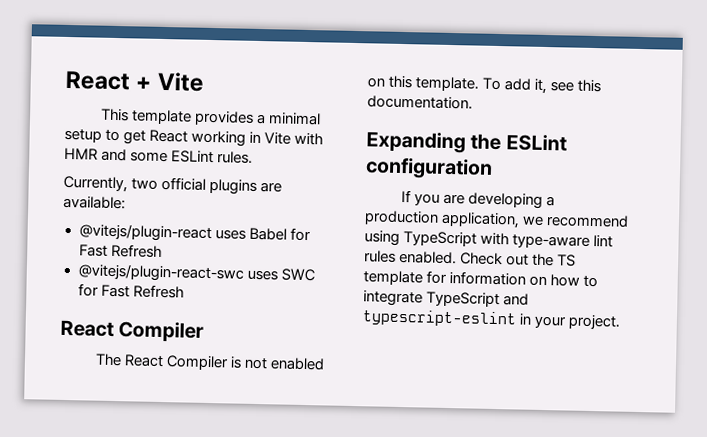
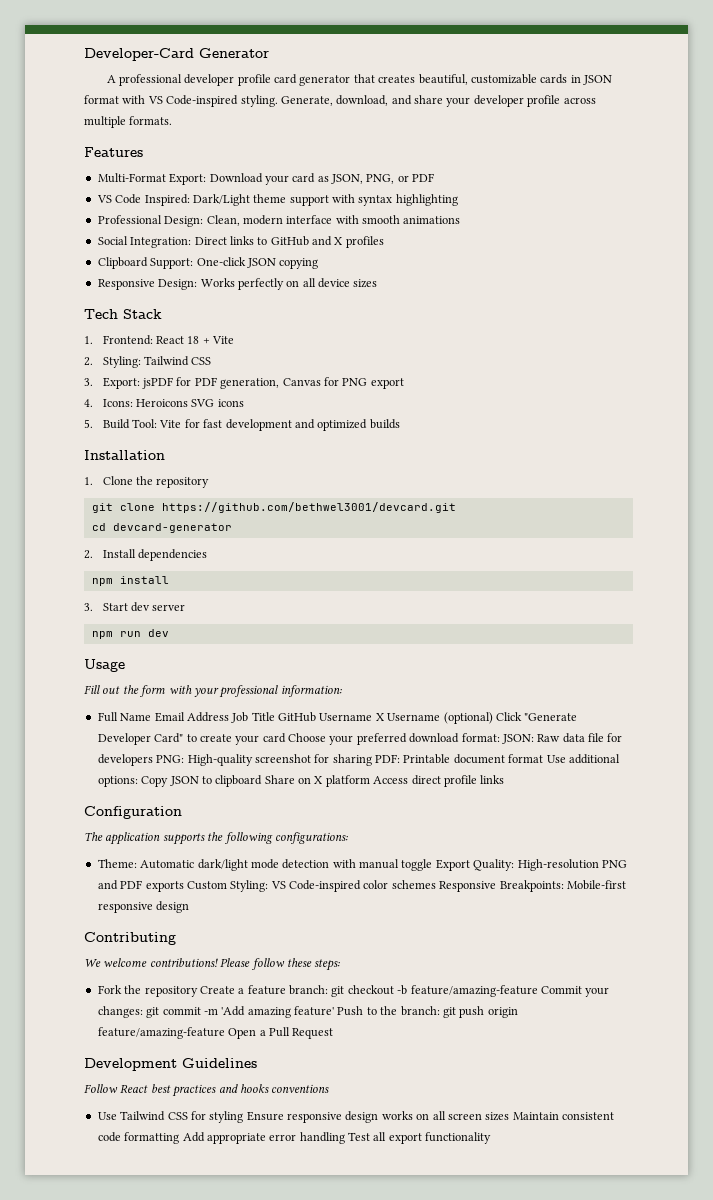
[65,70,205,92] [100,108,322,126] [64,128,324,147] [64,147,254,164] [63,175,283,195] [63,195,126,210] [78,223,311,243] [78,243,162,258] [77,263,315,283] [77,283,184,299] [60,319,205,342] [95,353,326,371] [367,75,602,95] [367,95,473,110] [366,131,567,154] [365,157,493,180] [401,190,556,209] [364,210,630,229] [364,230,614,249] [364,250,577,267] [363,270,599,288] [363,290,530,308] [362,309,622,330] React + Vite // This template provides a minimal setup to get React working in Vite with HMR and some ESLint rules. // Currently, two official plugins are available: // @vitejs/plugin-react uses Babel for Fast Refresh // @vitejs/plugin-react-swc uses SWC for Fast Refresh // React Compiler // The React Compiler is not enabled on this template. To add it, see this documentation. // Expanding the ESLint configuration // If you are developing a production application, we recommend using TypeScript with type-aware lint rules enabled. Check out the TS template for information on how to integrate TypeScript and typescript-eslint in your project. -> [84,48,269,61] [106,74,613,86] [84,95,596,107] [84,116,173,128] [84,147,143,157] [97,173,435,185] [96,194,458,206] [97,215,461,227] [97,236,384,248] [97,257,319,269] [97,278,378,290] [84,309,162,319] [84,335,235,345] [84,356,212,368] [84,377,404,389] [84,399,244,407] [84,419,400,431] [84,450,165,460] [84,476,210,488] [91,502,456,513] [91,523,232,533] [84,549,208,561] [91,576,169,586] [84,602,186,612] [91,629,169,639] [84,659,125,672] [84,685,342,698] [97,712,578,724] [97,733,623,745] [97,754,620,766] [97,775,505,787] [84,806,182,819] [84,832,348,845] [97,859,627,871] [97,880,626,892] [97,901,190,913] [84,932,176,945] [84,958,341,971] [97,985,610,997] [97,1006,518,1018] [97,1027,334,1039] [84,1058,257,1071] [84,1084,330,1097] [97,1111,614,1123] [97,1132,492,1144] Developer-Card Generator // A professional developer profile card generator that creates beautiful, customizable cards in JSON format with VS Code-inspired styling. Generate, download, and share your developer profile across multiple formats. // Features // Multi-Format Export: Download your card as JSON, PNG, or PDF // VS Code Inspired: Dark/Light theme support with syntax highlighting // Professional Design: Clean, modern interface with smooth animations // Social Integration: Direct links to GitHub and X profiles // Clipboard Support: One-click JSON copying // Responsive Design: Works perfectly on all device sizes // Tech Stack // 1. Frontend: React 18 + Vite // 2. Styling: Tailwind CSS // 3. Export: jsPDF for PDF generation, Canvas for PNG export // 4. Icons: Heroicons SVG icons // 5. Build Tool: Vite for fast development and optimized builds // Installation // 1. Clone the repository // git clone https://github.com/bethwel3001/devcard.git // cd devcard-generator // 2. Install dependencies // npm install // 3. Start dev server // npm run dev // Usage // Fill out the form with your professional information: // Full Name Email Address Job Title GitHub Username X Username (optional) Click "Generate Developer Card" to create your card Choose your preferred download format: JSON: Raw data file for developers PNG: High-quality screenshot for sharing PDF: Printable document format Use additional options: Copy JSON to clipboard Share on X platform Access direct profile links // Configuration // The application supports the following configurations: // Theme: Automatic dark/light mode detection with manual toggle Export Quality: High-resolution PNG and PDF exports Custom Styling: VS Code-inspired color schemes Responsive Breakpoints: Mobile-first responsive design // Contributing // We welcome contributions! Please follow these steps: // Fork the repository Create a feature branch: git checkout -b feature/amazing-feature Commit your changes: git commit -m 'Add amazing feature' Push to the branch: git push origin feature/amazing-feature Open a Pull Request // Development Guidelines // Follow React best practices and hooks conventions // Use Tailwind CSS for styling Ensure responsive design works on all screen sizes Maintain consistent code formatting Add appropriate error handling Test all export functionality

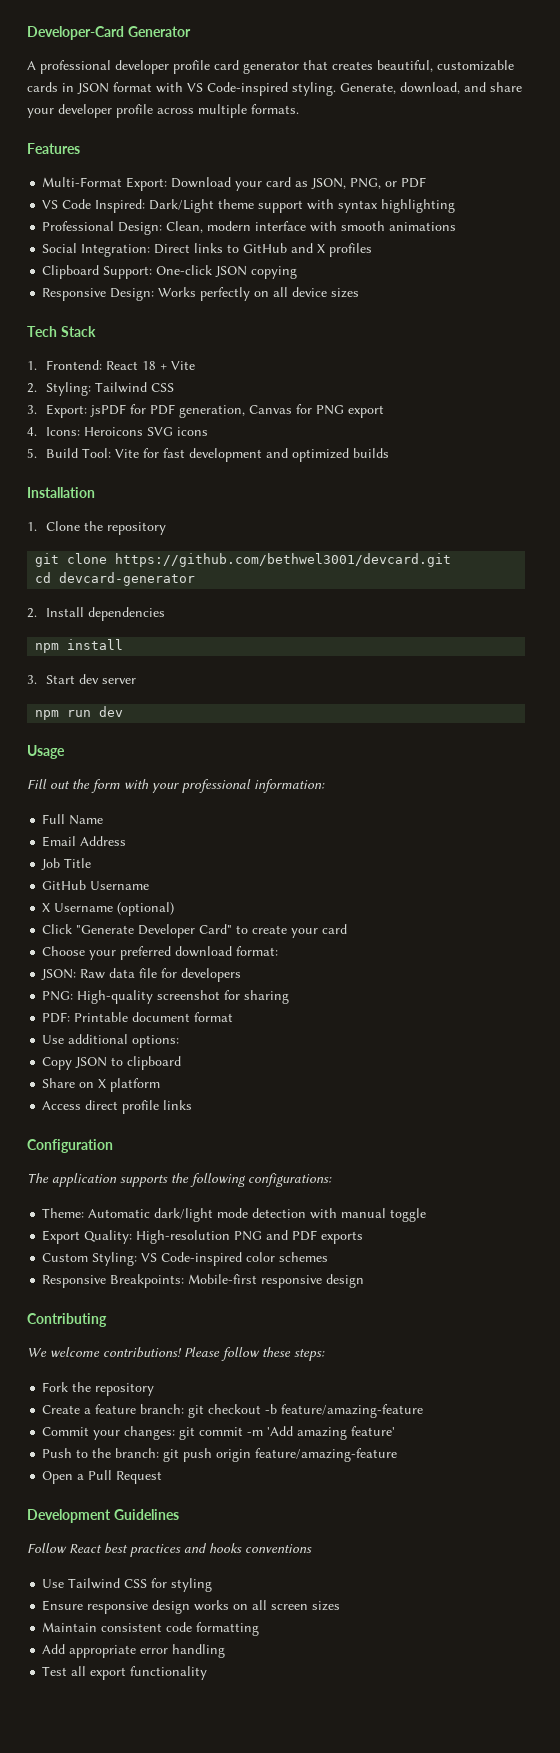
(152, 717) none -> (104, 820) //
(229, 717) none -> (127, 841) //
(275, 716) none -> (92, 863) //
(373, 717) none -> (150, 885) //
(493, 718) none -> (175, 909) //
(286, 738) none -> (348, 929) //
(500, 737) none -> (279, 951) //
(153, 760) none -> (242, 975) //
(372, 760) none -> (290, 997) //
(544, 758) none -> (234, 1017) //
(138, 781) none -> (180, 1041) //
(263, 781) none -> (182, 1063) //
(370, 781) none -> (161, 1085) //
(433, 865) none -> (427, 1215) //
(184, 886) none -> (364, 1237) //
(436, 884) none -> (329, 1257) //
(198, 991) none -> (155, 1389) //
(538, 991) none -> (424, 1411) //
(334, 1011) none -> (396, 1431) //
(225, 1033) none -> (398, 1455) //
(244, 1117) none -> (213, 1585) //
(510, 1116) none -> (341, 1606) //
(180, 1138) none -> (260, 1629) //
(345, 1138) none -> (226, 1651) //

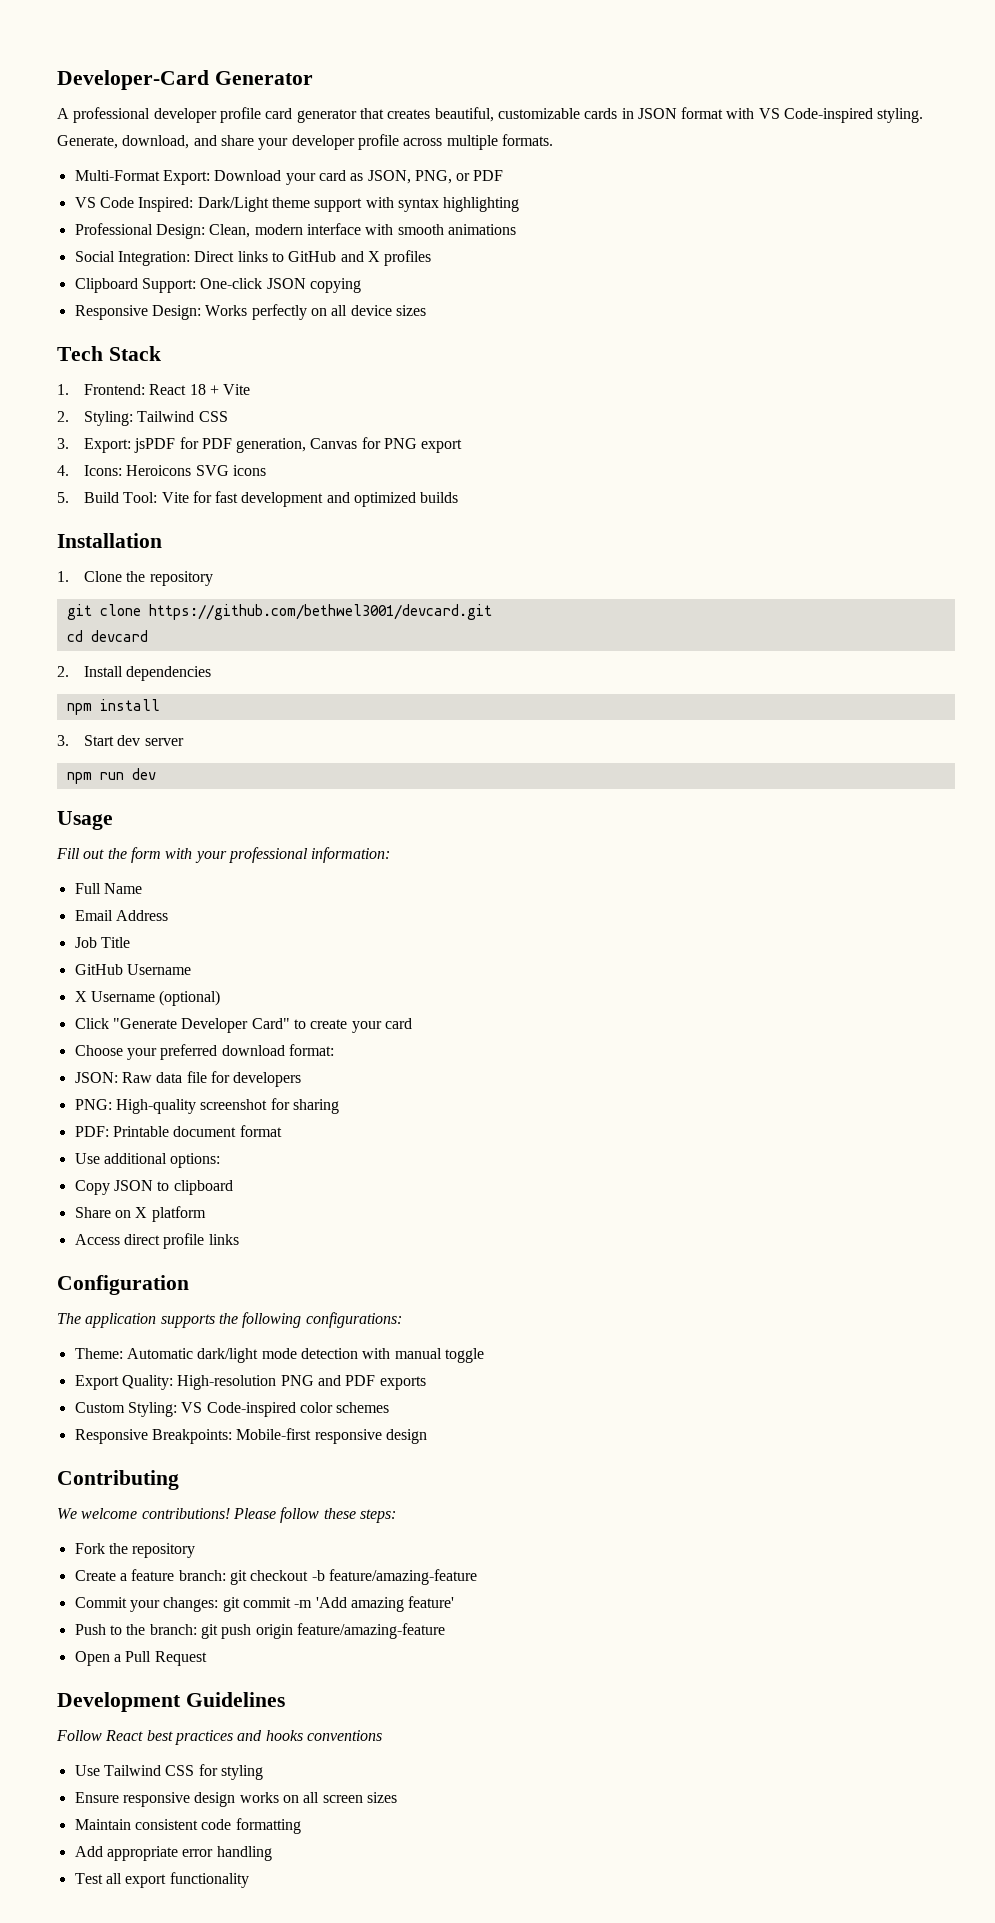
[27,143,80,154] // Features -> (553, 140) none
[59,572,196,586] devcard-generator -> [90,630,148,642] devcard

